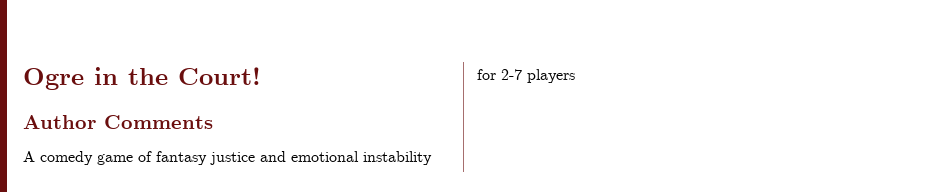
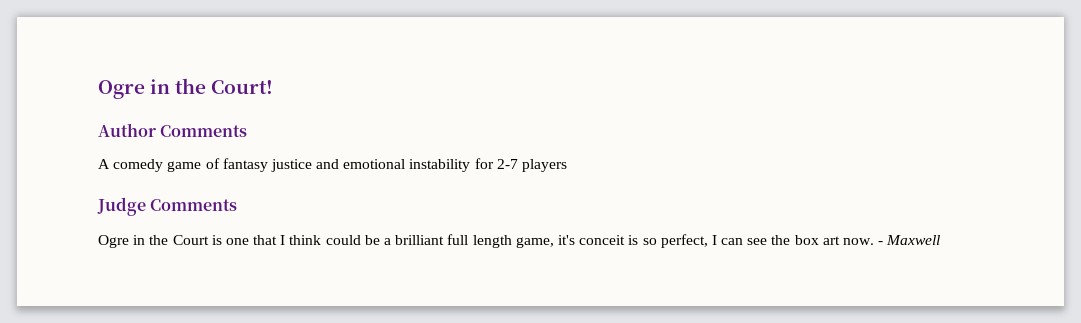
(575, 76) none -> [97,197,238,216] [98,234,941,248] // Judge Comments // Ogre in the Court is one that I think could be a brilliant full length game, it's conceit is so perfect, I can see the box art now. - Maxwell

